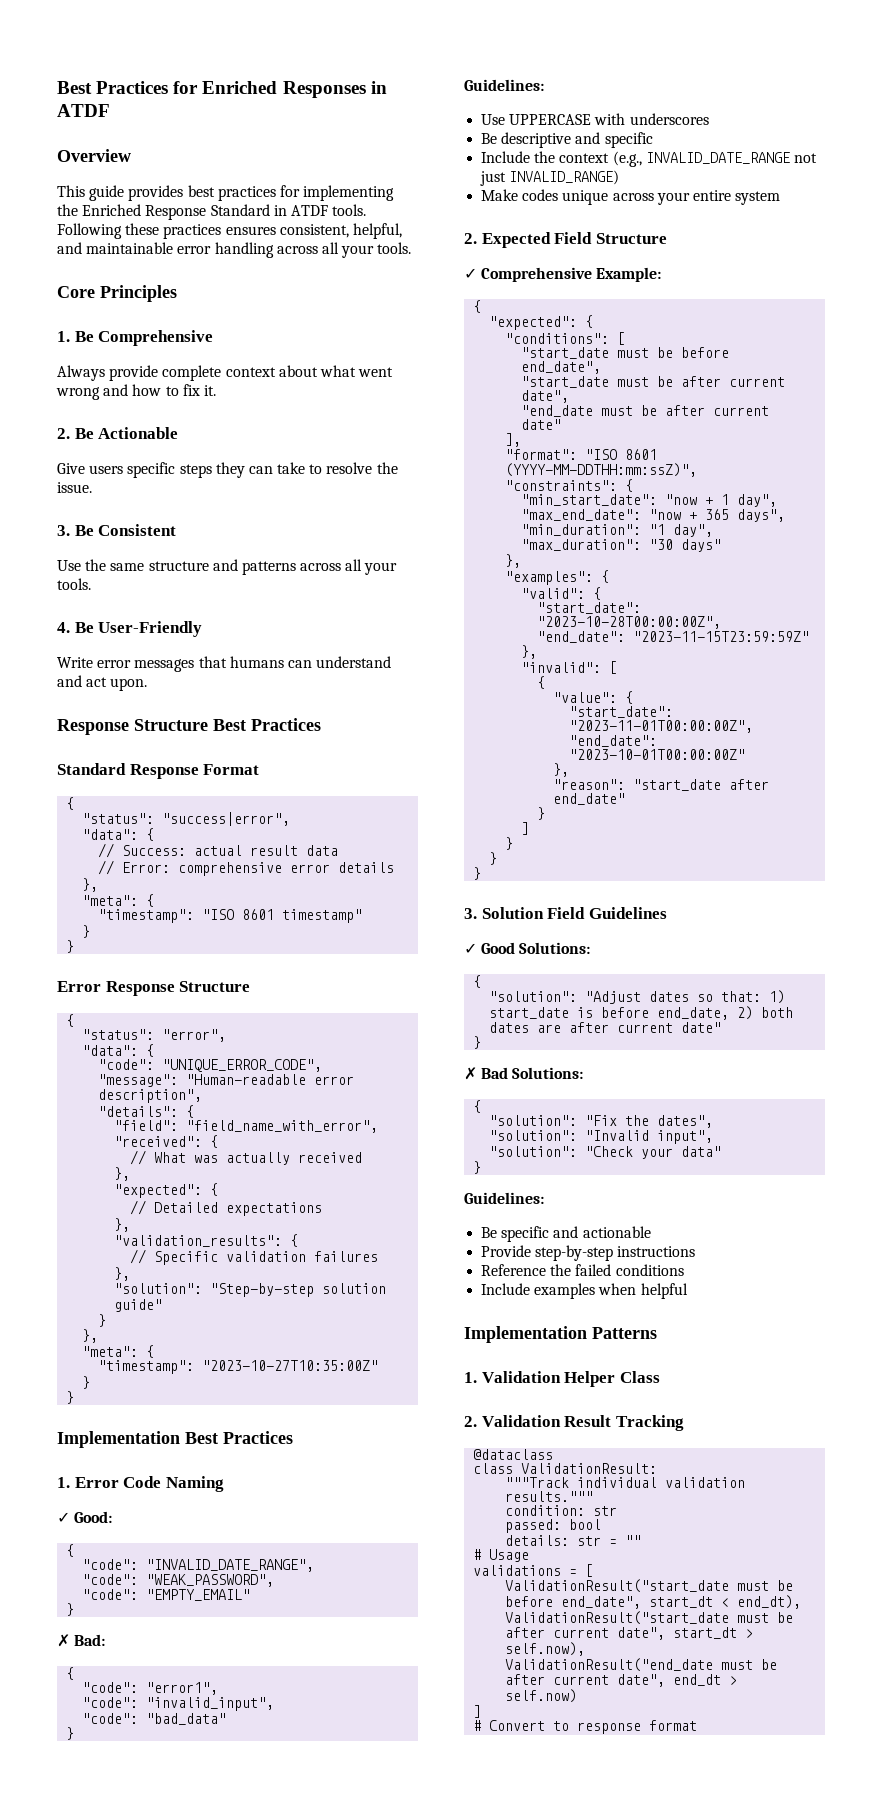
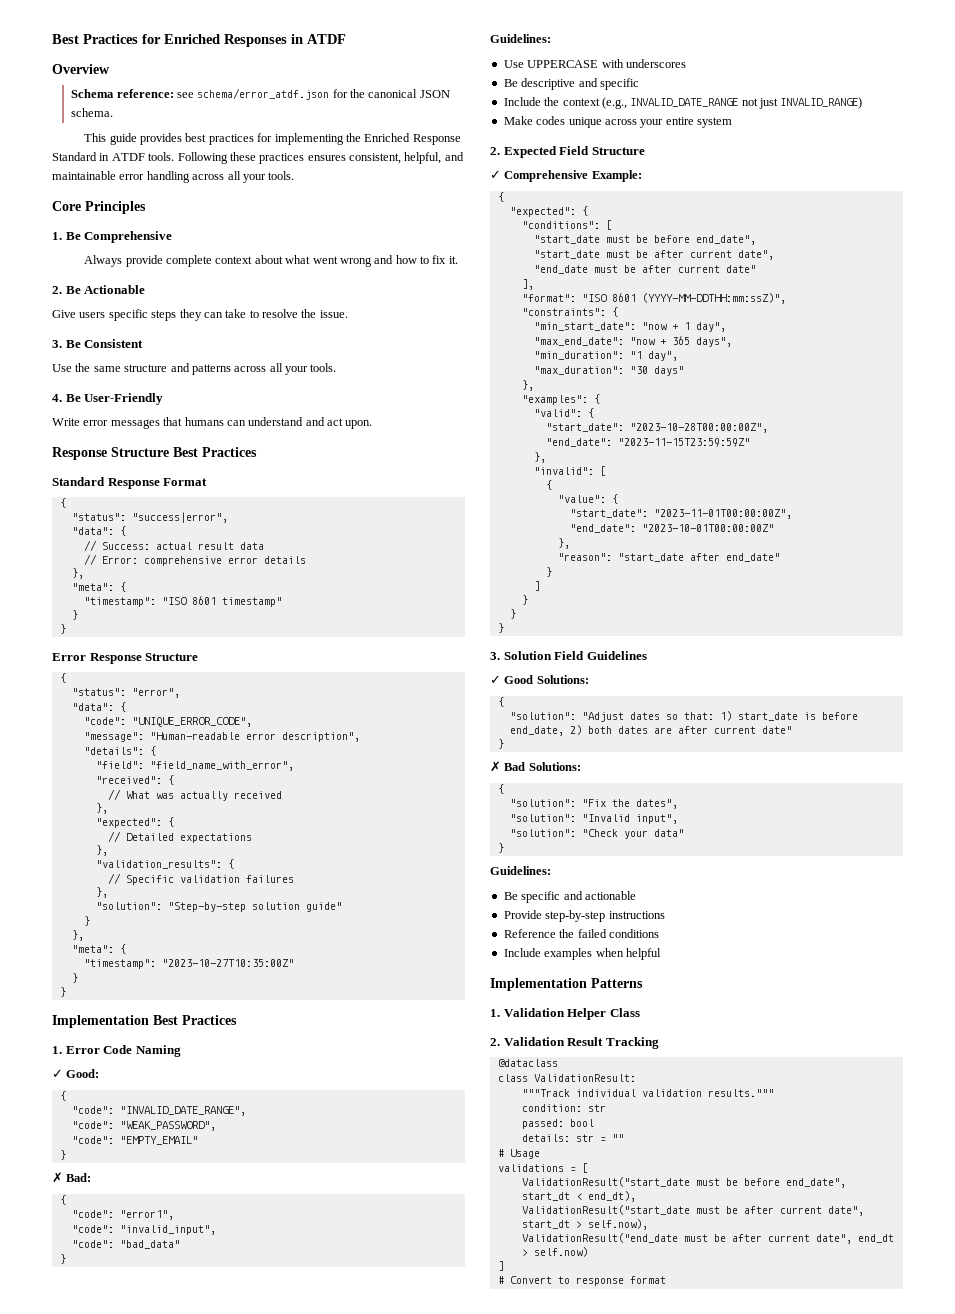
(131, 155) none -> [71,88,450,100] [71,108,114,117] // Schema reference: see schema/error_atdf.json for the canonical JSON schema.

